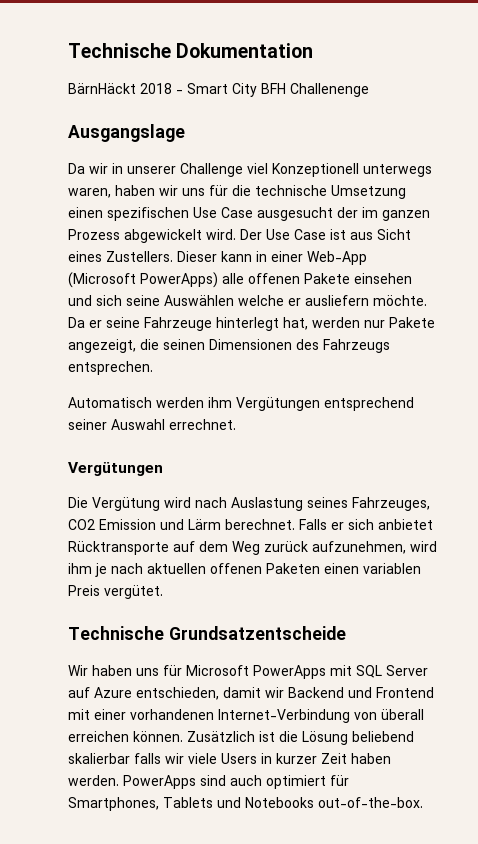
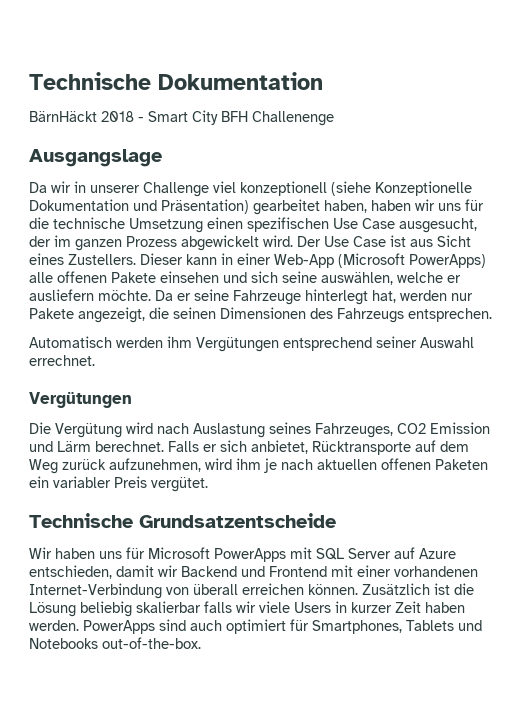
[272,163,432,177] [68,188,111,198] Konzeptionell unterwegs waren, -> [240,181,472,196] [29,199,367,215] konzeptionell (siehe Konzeptionelle Dokumentation und Präsentation) gearbeitet haben,
[257,207,333,221] ausgesucht -> [399,218,477,233] ausgesucht,
[164,295,234,306] Auswählen -> [321,272,393,285] auswählen,
[378,519,433,530] anbietet -> [251,440,308,454] anbietet,
[324,563,421,574] einen variablen -> [29,476,111,488] ein variabler
[352,731,414,742] beliebend -> [80,601,132,617] beliebig

